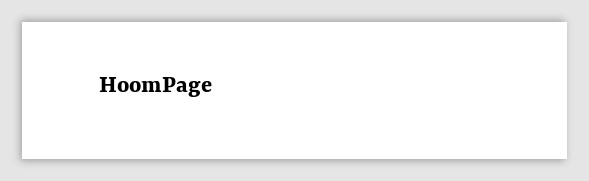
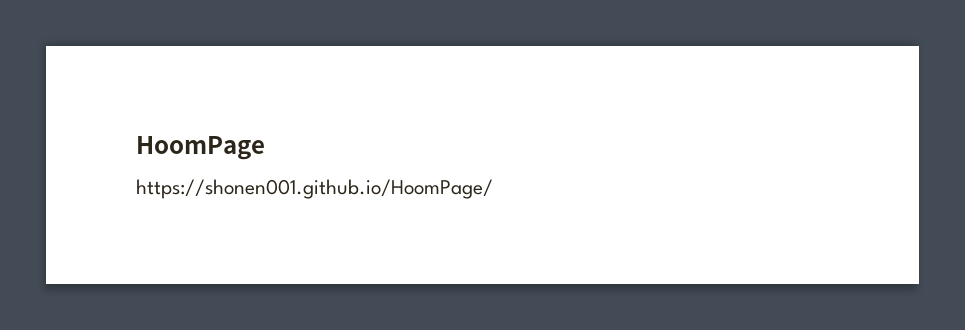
(212, 87) none -> [136,179,493,199] // https://shonen001.github.io/HoomPage/

